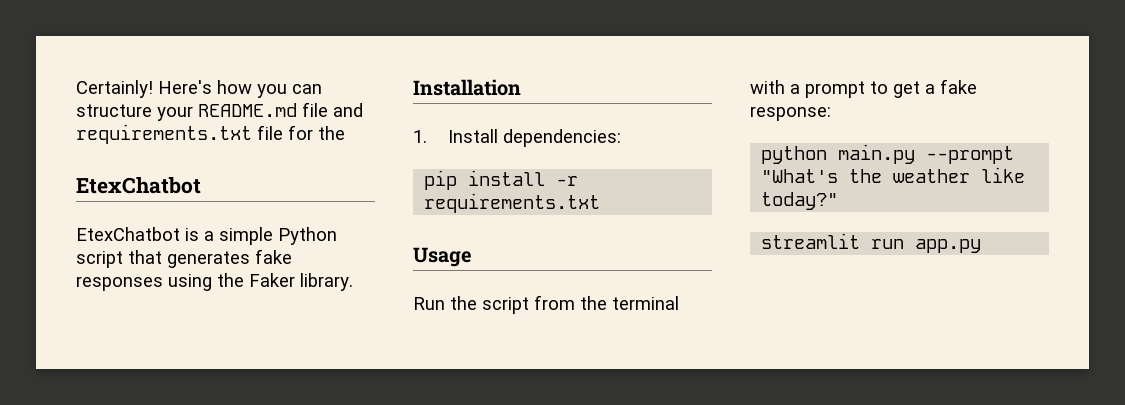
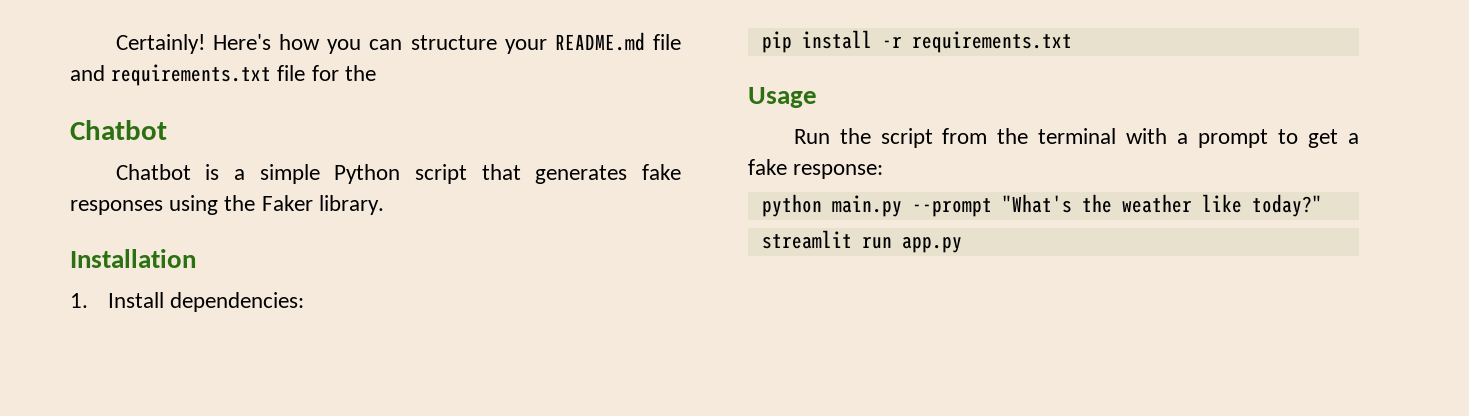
[76,177,201,194] [76,227,180,241] EtexChatbot // EtexChatbot -> [70,120,167,140] [115,164,191,180] Chatbot // Chatbot

